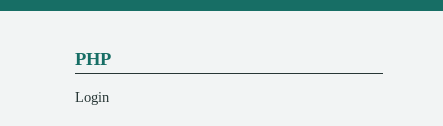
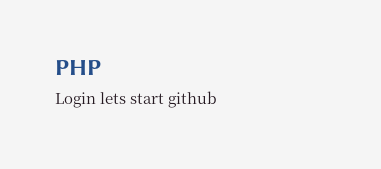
(110, 98) none -> [100,91,218,108] lets start github

